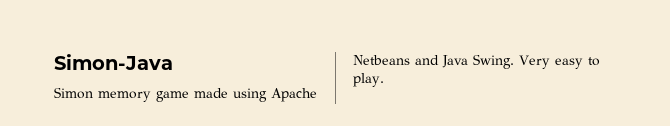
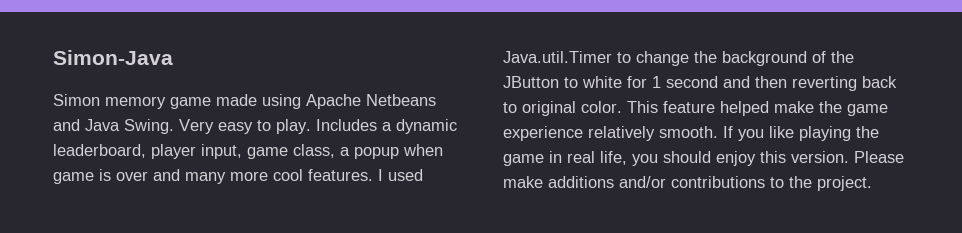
(384, 80) none -> [316,119,457,134] [53,144,443,159] [53,169,423,184] [503,51,854,66] [503,76,897,91] [503,101,888,116] [503,126,879,141] [503,151,904,166] [503,176,872,191] Includes a dynamic leaderboard, player input, game class, a popup when game is over and many more cool features. I used Java.util.Timer to change the background of the JButton to white for 1 second and then reverting back to original color. This feature helped make the game experience relatively smooth. If you like playing the game in real life, you should enjoy this version. Please make additions and/or contributions to the project.

